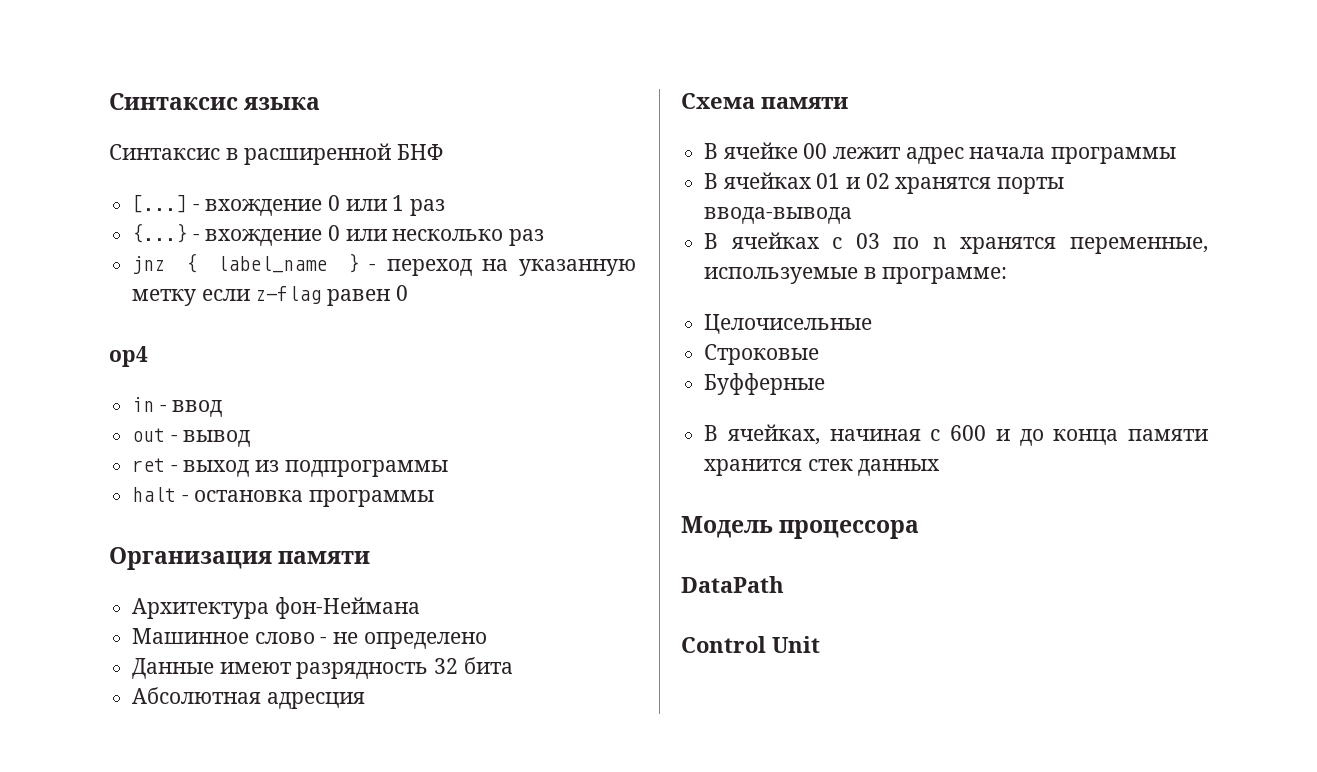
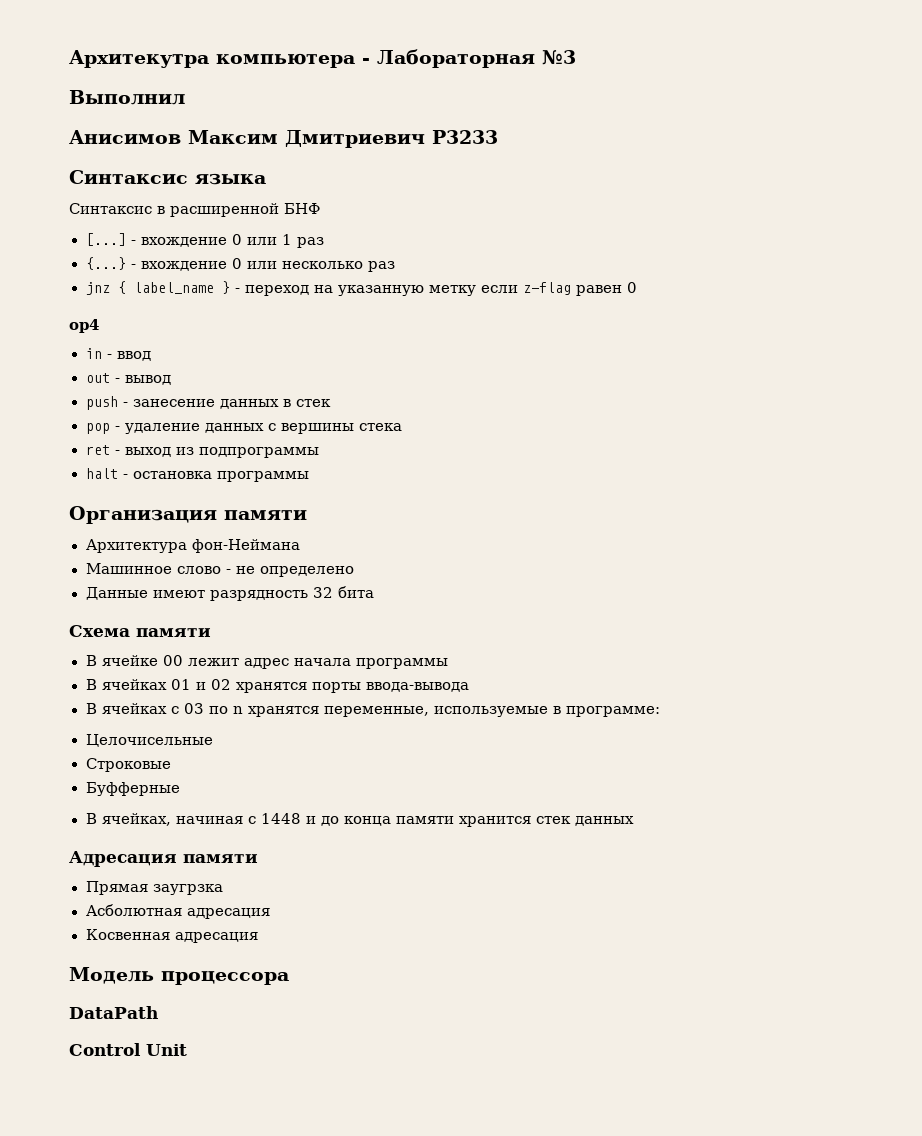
(109, 101) none -> [69,49,576,68] [69,90,185,105] [69,130,498,148] Архитекутра компьютера - Лабораторная №3 // Выполнил // Анисимов Максим Дмитриевич P3233 //
(251, 438) none -> [85,396,331,410] [85,423,402,434] // push - занесение данных в стек // pop - удаление данных с вершины стека
[132,687,365,709] // Абсолютная адресция -> (374, 592) none
[950,425,987,441] 600 -> [260,813,301,824] 1448
(941, 467) none -> [69,851,258,867] [85,881,223,895] [85,904,270,919] [85,929,258,943] // Адресация памяти // Прямая заугрзка // Асболютная адресация // Косвенная адресация

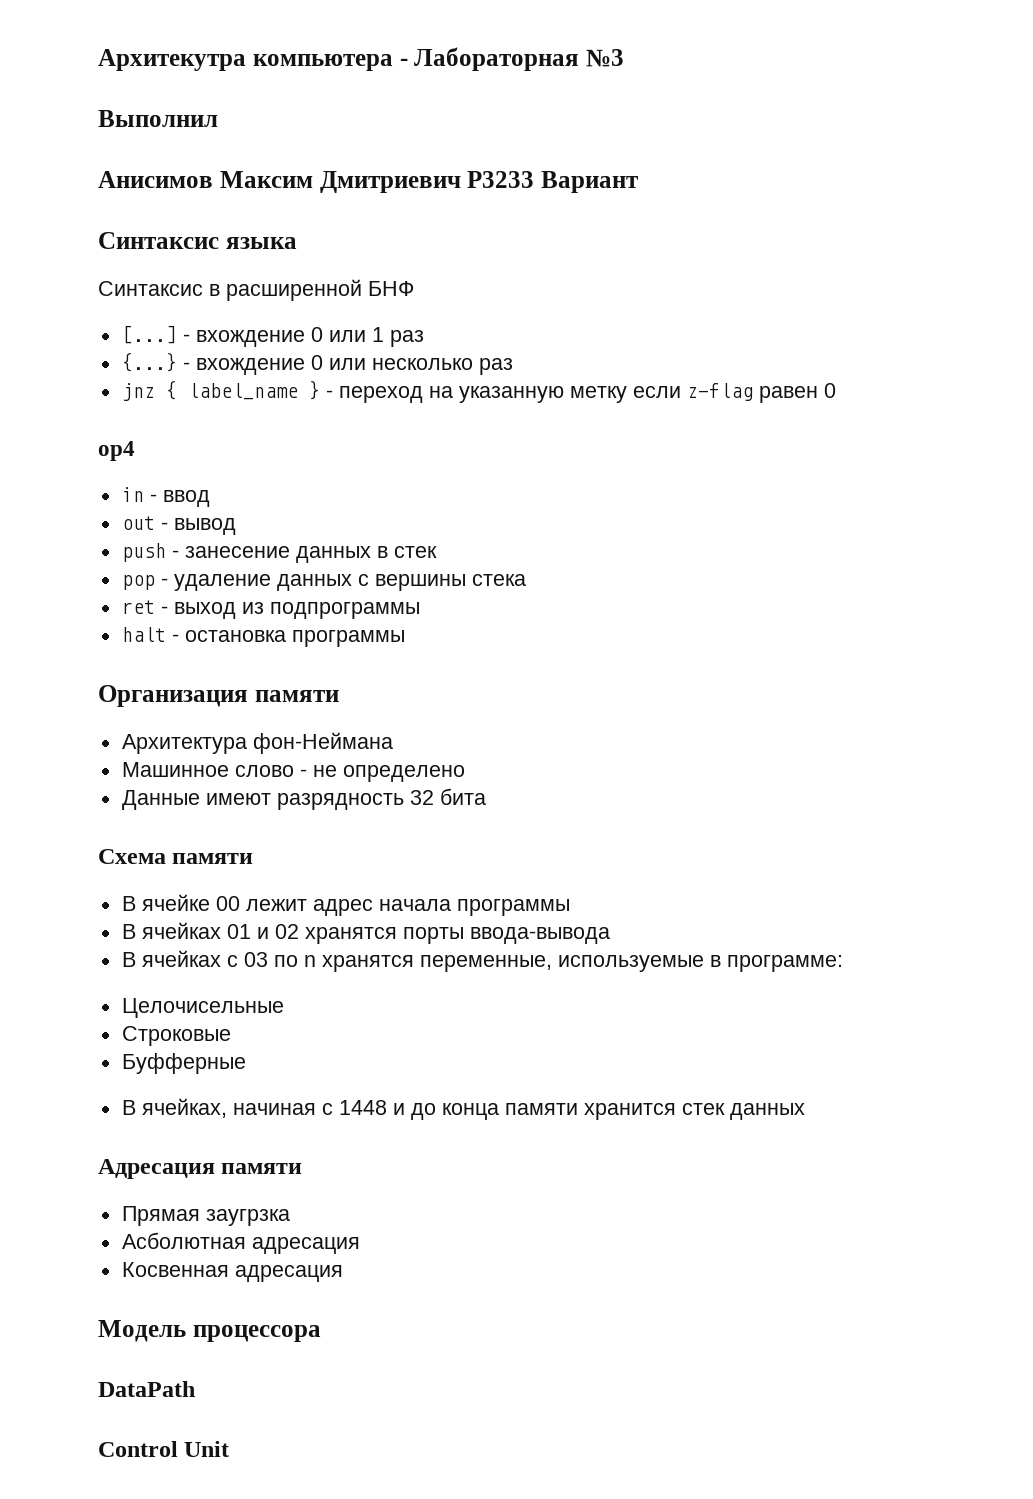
(498, 137) none -> [541,171,638,193] Вариант

